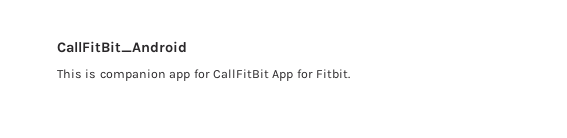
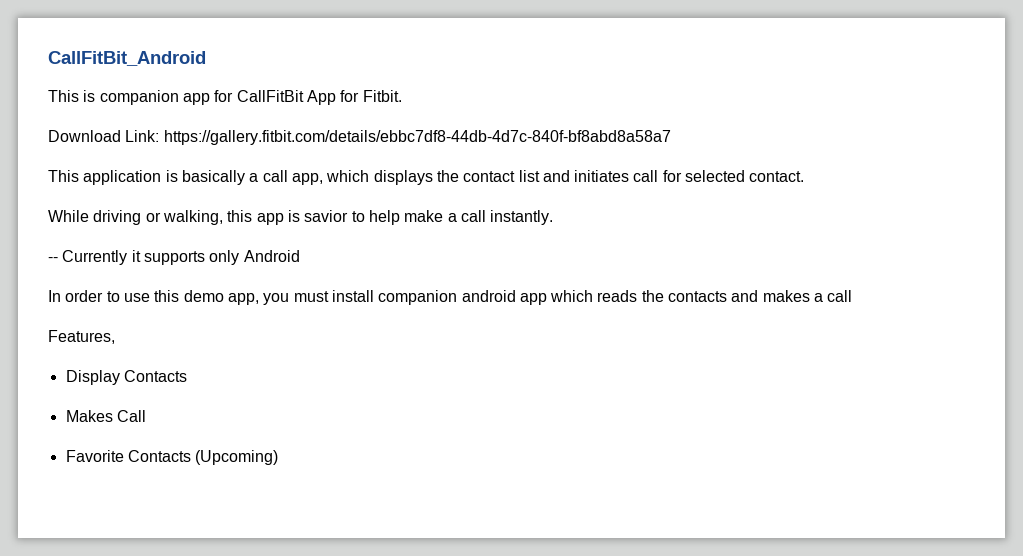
(350, 74) none -> [48,130,671,145] [48,170,805,185] [48,210,554,225] [48,250,300,265] [48,290,853,305] [48,330,115,344] [65,370,187,385] [65,410,146,422] [65,450,279,465] // Download Link: https://gallery.fitbit.com/details/ebbc7df8-44db-4d7c-840f-bf8abd8a58a7 // This application is basically a call app, which displays the contact list and initiates call for selected contact. // While driving or walking, this app is savior to help make a call instantly. // -- Currently it supports only Android // In order to use this demo app, you must install companion android app which reads the contacts and makes a call // Features, // Display Contacts // Makes Call // Favorite Contacts (Upcoming)

